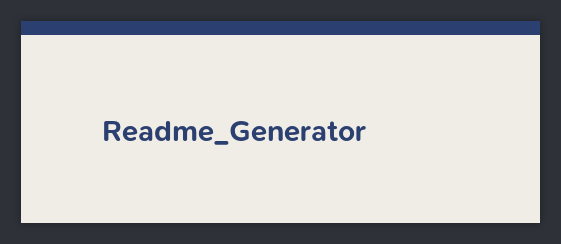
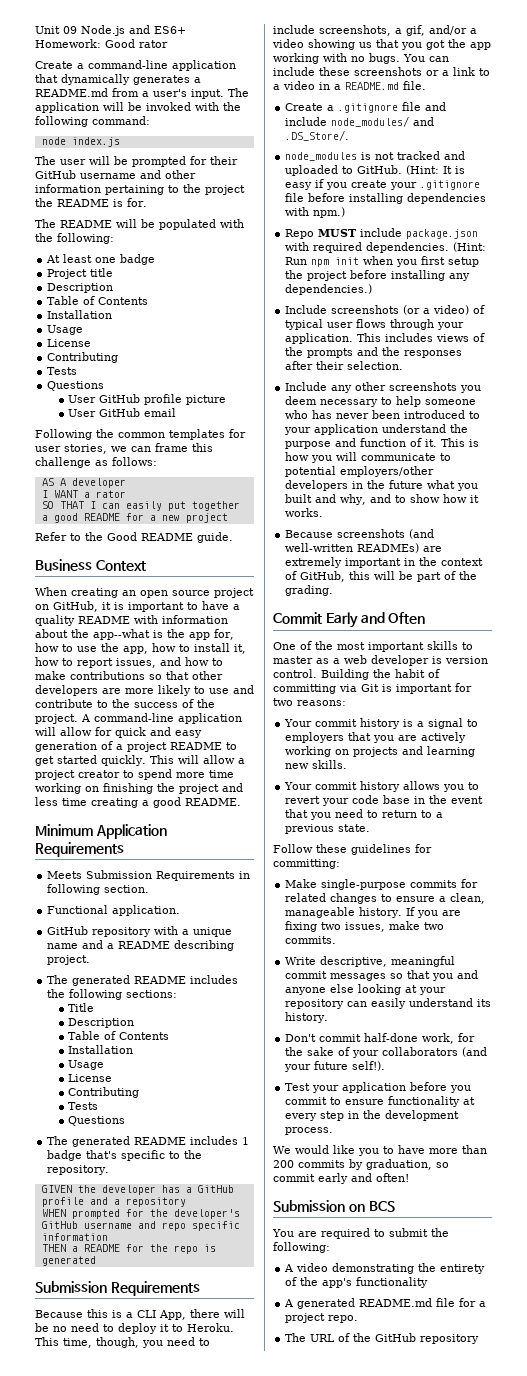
[102,121,366,145] Readme_Generator -> [35,25,186,36] [35,39,168,48] [35,60,236,71] [35,74,201,85] [35,88,249,99] [35,102,241,113] [35,116,150,127] [41,137,120,147] [35,156,238,167] [35,170,196,179] [35,184,245,195] [35,198,147,207] [35,219,244,230] [35,233,114,244] [46,254,156,265] [47,268,114,279] [47,283,114,293] [47,296,149,305] [47,310,113,319] [47,325,84,335] [47,339,92,347] [47,352,119,363] [47,367,78,375] [47,381,105,391] [68,394,227,405] [68,408,177,417] [35,429,246,440] [35,443,213,454] [35,457,157,468] [41,478,126,488] [41,490,126,498] [41,501,240,511] [41,513,228,523] [35,532,233,543] [35,559,146,571] [35,587,254,598] [35,601,240,612] [35,615,228,626] [35,629,234,640] [35,643,246,654] [35,657,223,668] [35,671,223,680] [35,685,254,696] [35,699,215,708] [35,713,242,724] [35,727,202,738] [35,741,237,752] [35,755,245,766] [35,769,234,780] [35,783,243,794] [35,797,241,808] [35,824,167,839] [35,842,124,857] [47,870,251,881] [47,884,150,895] [47,905,181,916] [47,926,233,937] [47,940,235,951] [47,955,91,965] [47,975,239,986] [47,989,178,1000] [68,1003,95,1012] [68,1018,135,1028] [68,1031,170,1040] [68,1045,134,1054] [68,1060,105,1070] [68,1074,113,1082] [68,1087,140,1098] [68,1102,99,1110] [68,1116,126,1126] [47,1136,250,1147] [47,1150,203,1161] [47,1165,110,1175] [41,1185,234,1195] [41,1197,186,1207] [41,1209,240,1219] [41,1221,240,1231] [41,1233,108,1241] [41,1244,216,1254] [41,1256,96,1266] [35,1281,200,1296] [35,1309,245,1320] [35,1323,234,1334] [35,1337,210,1348] [273,25,477,36] [272,39,491,50] [273,53,449,64] [273,67,490,76] [273,81,426,90] [285,102,447,113] [285,116,435,127] [285,130,350,141] [285,151,466,161] [285,165,466,176] [285,179,481,190] [285,193,487,204] [285,207,346,218] [285,228,479,239] [285,242,487,253] [285,256,480,267] [285,270,471,281] [285,284,373,295] [285,305,486,315] [285,319,465,330] [285,333,486,344] [285,347,463,358] [285,361,404,370] [285,382,482,393] [285,396,477,407] [285,410,481,419] [284,424,469,435] [285,438,480,449] [285,452,452,463] [285,466,435,477] [285,480,479,491] [285,494,480,505] [285,508,324,517] [285,529,435,539] [285,543,443,553] [285,557,484,568] [285,571,478,582] [285,585,334,596] [273,612,426,628] [273,641,473,652] [273,655,488,666] [273,669,440,680] [273,683,472,694] [273,698,346,706] [284,718,479,729] [285,732,467,743] [285,746,476,757] [285,760,348,769] [284,781,480,792] [285,795,484,806] [285,809,444,820] [285,824,371,834] [273,844,432,855] [273,859,340,869] [285,879,479,890] [285,893,486,904] [285,907,462,918] [285,921,445,932] [285,936,337,944] [285,956,456,967] [285,970,479,981] [285,984,447,995] [285,998,492,1009] [285,1012,329,1023] [285,1033,476,1044] [285,1047,488,1058] [284,1061,386,1072] [285,1082,472,1093] [285,1096,476,1107] [285,1110,460,1121] [285,1127,334,1135] [273,1145,487,1156] [273,1159,449,1170] [273,1173,409,1184] [273,1200,395,1212] [272,1228,449,1239] [273,1242,330,1253] [284,1263,486,1274] [285,1277,429,1288] [284,1298,487,1309] [285,1313,359,1323] [285,1333,480,1344] Unit 09 Node.js and ES6+ Homework: Good rator // Create a command-line application that dynamically generates a README.md from a user's input. The application will be invoked with the following command: // node index.js // The user will be prompted for their GitHub username and other information pertaining to the project the README is for. // The README will be populated with the following: // At least one badge // Project title // Description // Table of Contents // Installation // Usage // License // Contributing // Tests // Questions // User GitHub profile picture // User GitHub email // Following the common templates for user stories, we can frame this challenge as follows: // AS A developer // I WANT a rator // SO THAT I can easily put together a good README for a new project // Refer to the Good README guide. // Business Context // When creating an open source project on GitHub, it is important to have a quality README with information about the app--what is the app for, how to use the app, how to install it, how to report issues, and how to make contributions so that other developers are more likely to use and contribute to the success of the project. A command-line application will allow for quick and easy generation of a project README to get started quickly. This will allow a project creator to spend more time working on finishing the project and less time creating a good README. // Minimum Application Requirements // Meets Submission Requirements in following section. // Functional application. // GitHub repository with a unique name and a README describing project. // The generated README includes the following sections: // Title // Description // Table of Contents // Installation // Usage // License // Contributing // Tests // Questions // The generated README includes 1 badge that's specific to the repository. // GIVEN the developer has a GitHub profile and a repository // WHEN prompted for the developer's GitHub username and repo specific information // THEN a README for the repo is generated // Submission Requirements // Because this is a CLI App, there will be no need to deploy it to Heroku. This time, though, you need to include screenshots, a gif, and/or a video showing us that you got the app working with no bugs. You can include these screenshots or a link to a video in a README.md file. // Create a .gitignore file and include node_modules/ and .DS_Store/. // node_modules is not tracked and uploaded to GitHub. (Hint: It is easy if you create your .gitignore file before installing dependencies with npm.) // Repo MUST include package.json with required dependencies. (Hint: Run npm init when you first setup the project before installing any dependencies.) // Include screenshots (or a video) of typical user flows through your application. This includes views of the prompts and the responses after their selection. // Include any other screenshots you deem necessary to help someone who has never been introduced to your application understand the purpose and function of it. This is how you will communicate to potential employers/other developers in the future what you built and why, and to show how it works. // Because screenshots (and well-written READMEs) are extremely important in the context of GitHub, this will be part of the grading. // Commit Early and Often // One of the most important skills to master as a web developer is version control. Building the habit of committing via Git is important for two reasons: // Your commit history is a signal to employers that you are actively working on projects and learning new skills. // Your commit history allows you to revert your code base in the event that you need to return to a previous state. // Follow these guidelines for committing: // Make single-purpose commits for related changes to ensure a clean, manageable history. If you are fixing two issues, make two commits. // Write descriptive, meaningful commit messages so that you and anyone else looking at your repository can easily understand its history. // Don't commit half-done work, for the sake of your collaborators (and your future self!). // Test your application before you commit to ensure functionality at every step in the development process. // We would like you to have more than 200 commits by graduation, so commit early and often! // Submission on BCS // You are required to submit the following: // A video demonstrating the entirety of the app's functionality // A generated README.md file for a project repo. // The URL of the GitHub repository

